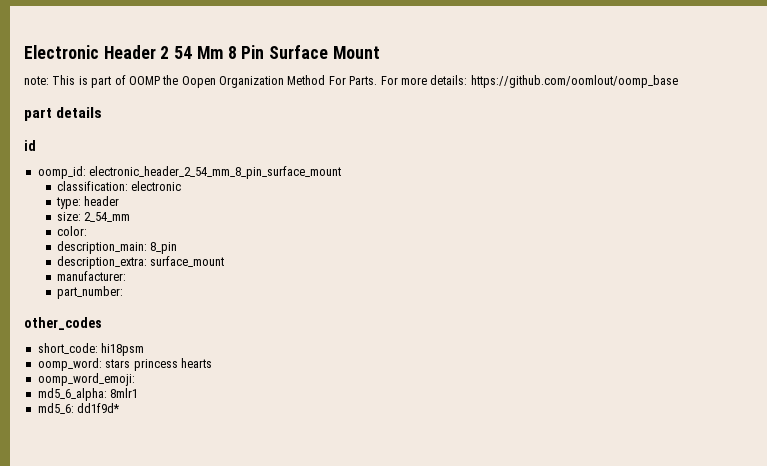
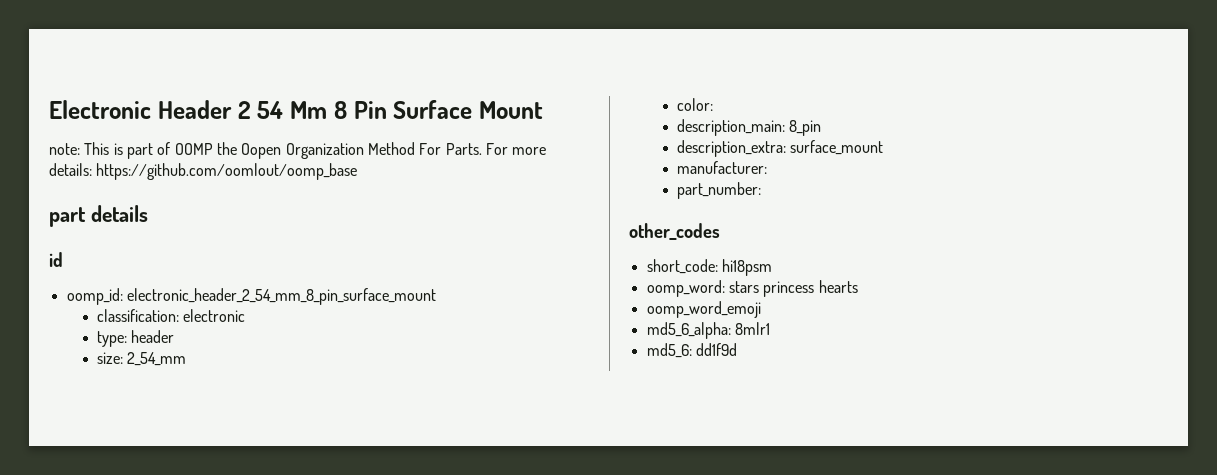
[37,373,135,386] oomp_word_emoji: -> [646,301,761,318] oomp_word_emoji
[77,403,121,413] dd1f9d* -> [695,343,737,356] dd1f9d

